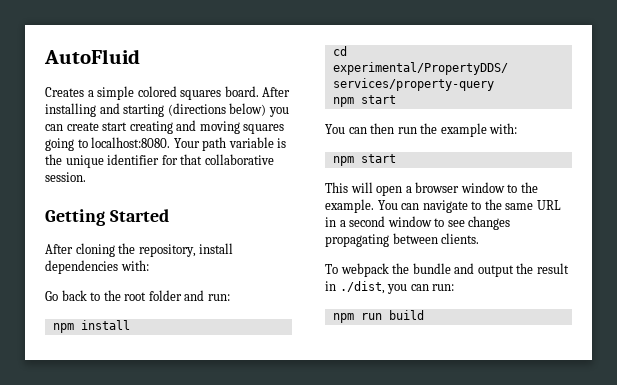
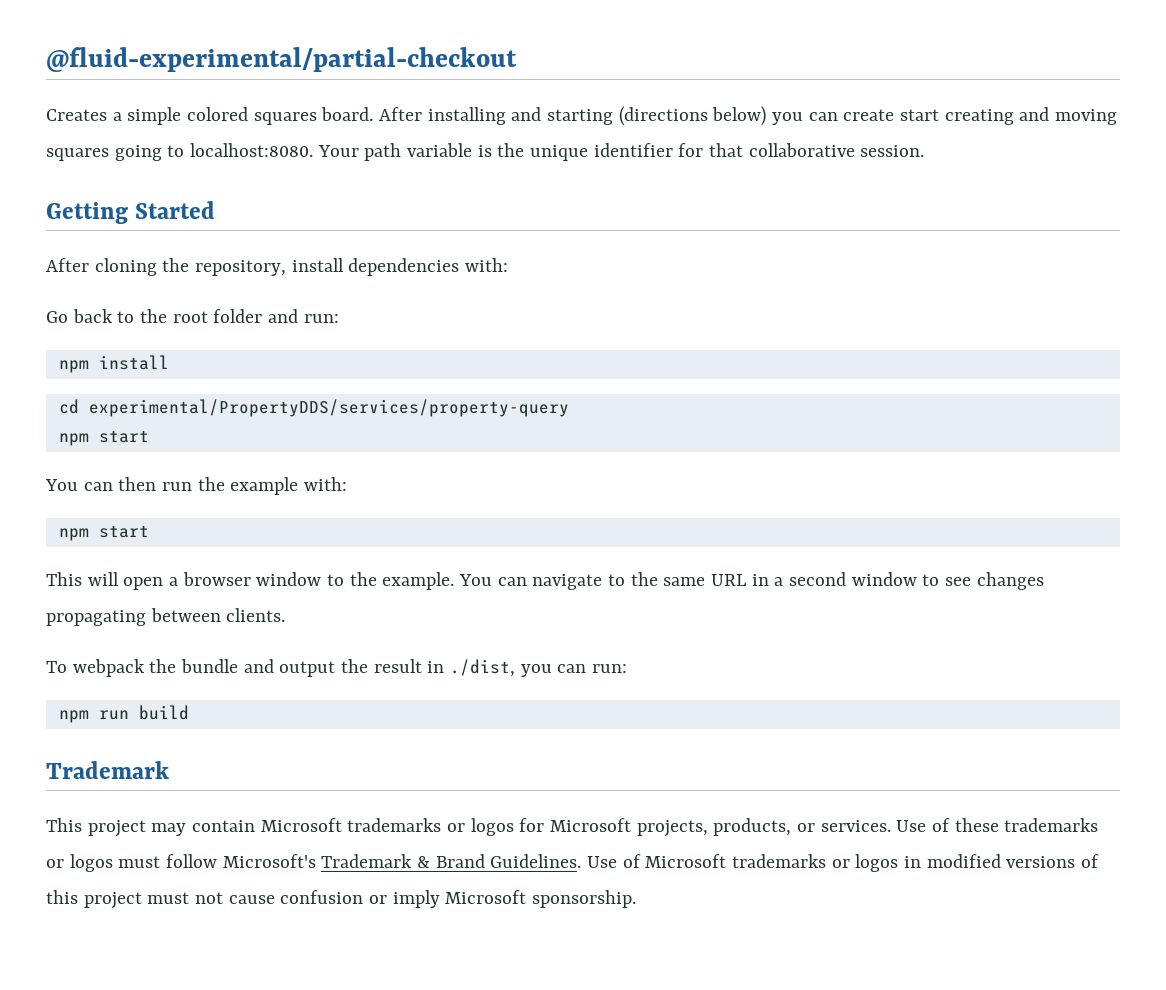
[44,49,140,64] AutoFluid -> [46,47,517,72] @fluid-experimental/partial-checkout
(424, 315) none -> [46,761,169,779] [46,818,1099,837] [46,854,1100,872] [46,890,637,909] // Trademark // This project may contain Microsoft trademarks or logos for Microsoft projects, products, or services. Use of these trademarks or logos must follow Microsoft's Trademark & Brand Guidelines. Use of Microsoft trademarks or logos in modified versions of this project must not cause confusion or imply Microsoft sponsorship.

